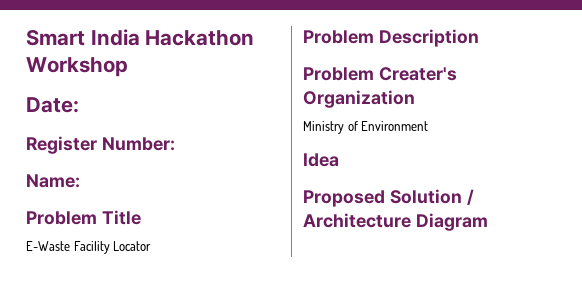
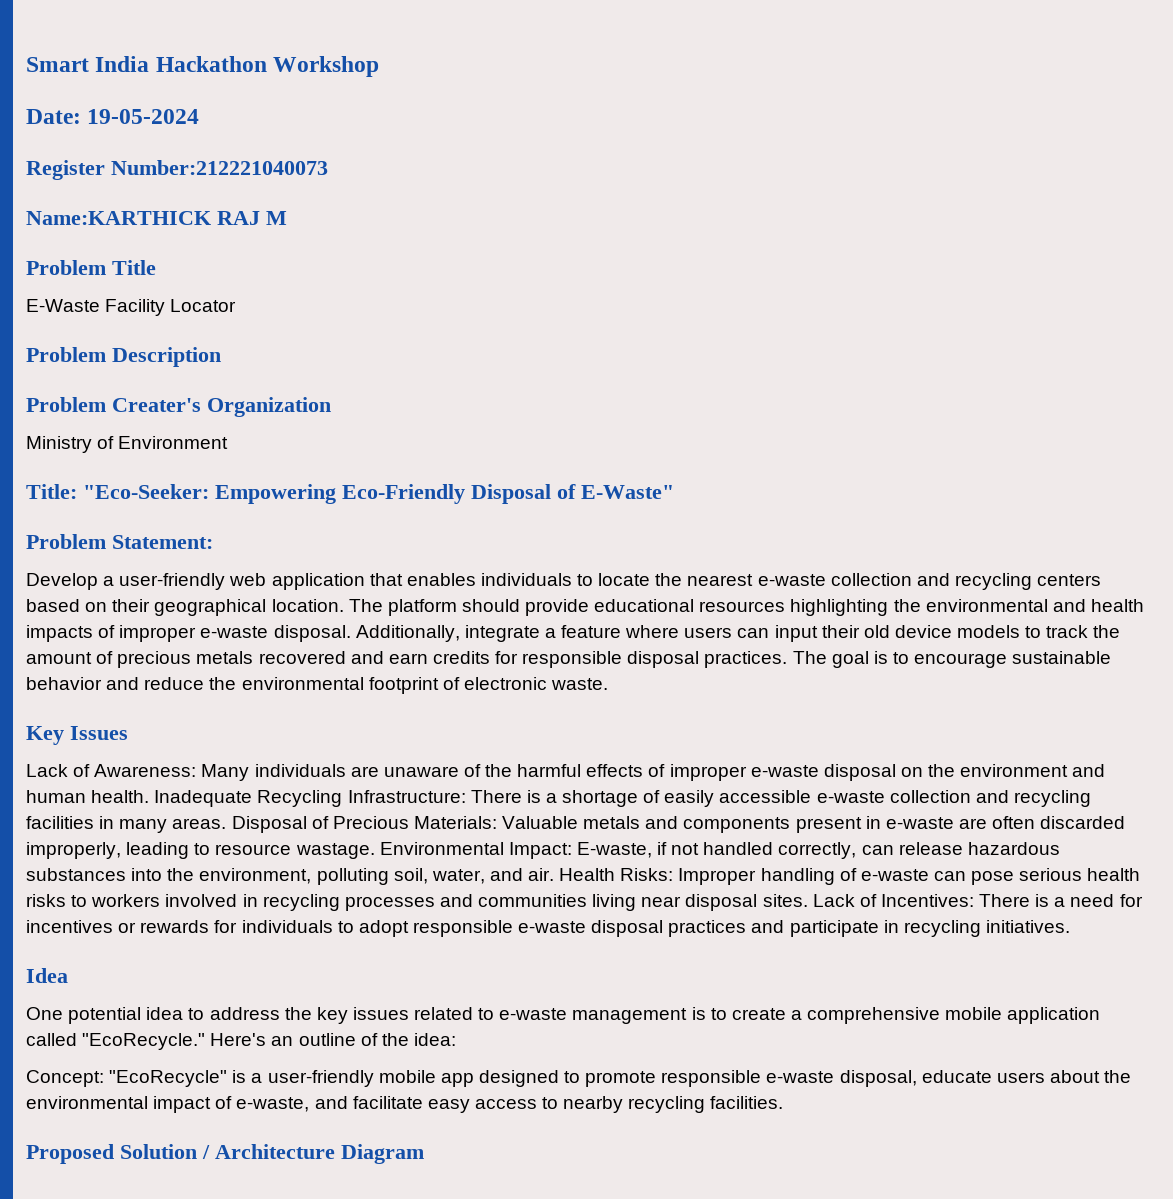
(79, 105) none -> [87,109,200,124] 19-05-2024
[101,137,175,151] [26,174,80,188] Number: // Name: -> [111,160,328,175] [26,211,287,225] Number:212221040073 // Name:KARTHICK RAJ M
[303,153,339,167] Idea -> [26,484,674,504] [26,534,213,549] [26,573,1102,590] [26,599,1144,616] [26,625,1121,642] [26,651,1112,668] [26,677,609,694] [26,726,128,745] [26,764,1106,781] [26,790,1091,807] [26,816,1126,833] [26,842,1060,859] [26,868,1141,885] [26,894,1143,911] [26,920,1070,937] [26,968,68,983] [26,1007,1101,1024] [26,1033,456,1050] [26,1070,1132,1087] [26,1096,784,1113] Title: "Eco-Seeker: Empowering Eco-Friendly Disposal of E-Waste" // Problem Statement: // Develop a user-friendly web application that enables individuals to locate the nearest e-waste collection and recycling centers based on their geographical location. The platform should provide educational resources highlighting the environmental and health impacts of improper e-waste disposal. Additionally, integrate a feature where users can input their old device models to track the amount of precious metals recovered and earn credits for responsible disposal practices. The goal is to encourage sustainable behavior and reduce the environmental footprint of electronic waste. // Key Issues // Lack of Awareness: Many individuals are unaware of the harmful effects of improper e-waste disposal on the environment and human health. Inadequate Recycling Infrastructure: There is a shortage of easily accessible e-waste collection and recycling facilities in many areas. Disposal of Precious Materials: Valuable metals and components present in e-waste are often discarded improperly, leading to resource wastage. Environmental Impact: E-waste, if not handled correctly, can release hazardous substances into the environment, polluting soil, water, and air. Health Risks: Improper handling of e-waste can pose serious health risks to workers involved in recycling processes and communities living near disposal sites. Lack of Incentives: There is a need for incentives or rewards for individuals to adopt responsible e-waste disposal practices and participate in recycling initiatives. // Idea // One potential idea to address the key issues related to e-waste management is to create a comprehensive mobile application called "EcoRecycle." Here's an outline of the idea: // Concept: "EcoRecycle" is a user-friendly mobile app designed to promote responsible e-waste disposal, educate users about the environmental impact of e-waste, and facilitate easy access to nearby recycling facilities.

